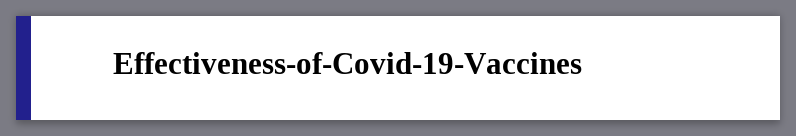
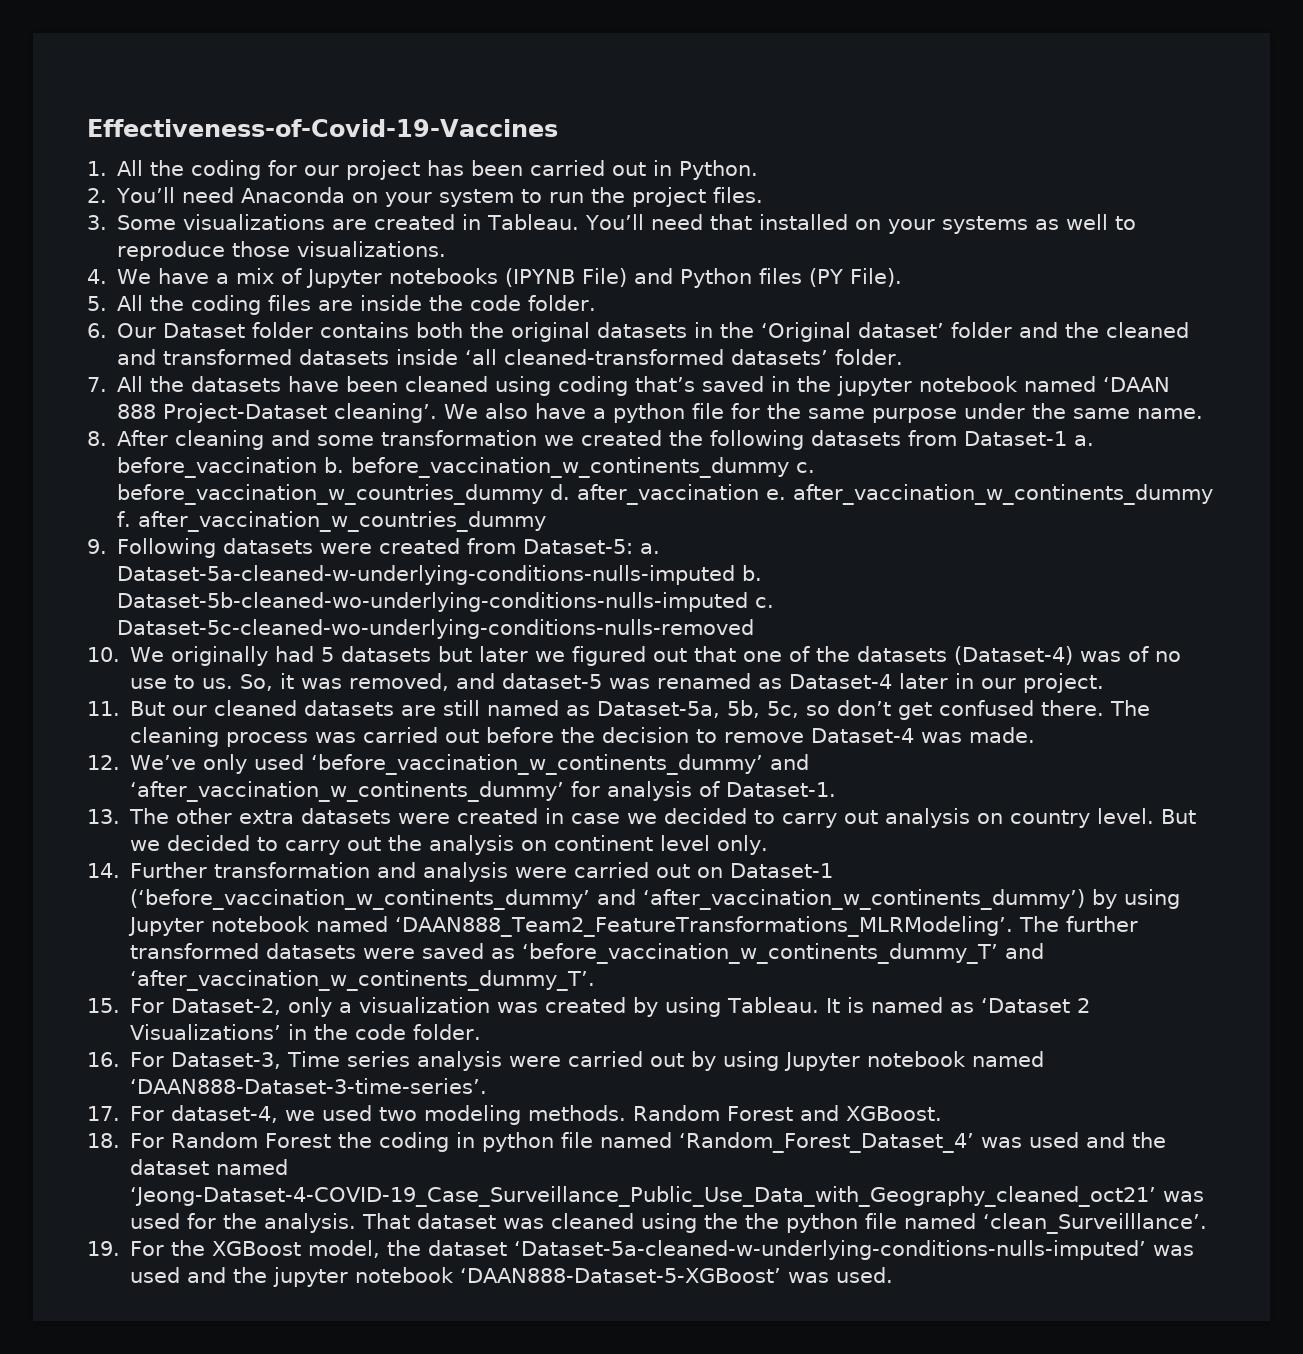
(582, 63) none -> [87,160,759,180] [87,187,764,207] [87,214,1137,234] [117,241,447,261] [87,268,903,288] [87,295,597,315] [87,322,1190,342] [117,349,904,365] [87,376,1171,396] [117,403,1204,423] [87,430,1095,450] [117,457,816,478] [117,484,1214,505] [117,511,547,532] [87,538,661,558] [117,565,763,585] [117,592,775,612] [117,619,755,639] [87,646,1182,666] [130,673,1105,693] [87,700,1151,720] [130,727,1036,747] [87,754,810,775] [130,781,837,802] [87,808,1197,828] [130,835,769,855] [87,862,834,882] [130,889,1181,910] [128,916,1139,937] [130,943,1045,964] [130,970,596,991] [87,997,1091,1017] [130,1024,482,1040] [87,1051,1045,1071] [130,1078,488,1094] [87,1105,943,1125] [87,1132,1167,1153] [130,1159,289,1175] [130,1186,1205,1207] [130,1213,1208,1234] [87,1240,1195,1260] [130,1267,894,1287] // 1. All the coding for our project has been carried out in Python. // 2. You’ll need Anaconda on your system to run the project files. // 3. Some visualizations are created in Tableau. You’ll need that installed on your systems as well to reproduce those visualizations. // 4. We have a mix of Jupyter notebooks (IPYNB File) and Python files (PY File). // 5. All the coding files are inside the code folder. // 6. Our Dataset folder contains both the original datasets in the ‘Original dataset’ folder and the cleaned and transformed datasets inside ‘all cleaned-transformed datasets’ folder. // 7. All the datasets have been cleaned using coding that’s saved in the jupyter notebook named ‘DAAN 888 Project-Dataset cleaning’. We also have a python file for the same purpose under the same name. // 8. After cleaning and some transformation we created the following datasets from Dataset-1 a. before_vaccination b. before_vaccination_w_continents_dummy c. before_vaccination_w_countries_dummy d. after_vaccination e. after_vaccination_w_continents_dummy f. after_vaccination_w_countries_dummy // 9. Following datasets were created from Dataset-5: a. Dataset-5a-cleaned-w-underlying-conditions-nulls-imputed b. Dataset-5b-cleaned-wo-underlying-conditions-nulls-imputed c. Dataset-5c-cleaned-wo-underlying-conditions-nulls-removed // 10. We originally had 5 datasets but later we figured out that one of the datasets (Dataset-4) was of no use to us. So, it was removed, and dataset-5 was renamed as Dataset-4 later in our project. // 11. But our cleaned datasets are still named as Dataset-5a, 5b, 5c, so don’t get confused there. The cleaning process was carried out before the decision to remove Dataset-4 was made. // 12. We’ve only used ‘before_vaccination_w_continents_dummy’ and ‘after_vaccination_w_continents_dummy’ for analysis of Dataset-1. // 13. The other extra datasets were created in case we decided to carry out analysis on country level. But we decided to carry out the analysis on continent level only. // 14. Further transformation and analysis were carried out on Dataset-1 (‘before_vaccination_w_continents_dummy’ and ‘after_vaccination_w_continents_dummy’) by using Jupyter notebook named ‘DAAN888_Team2_FeatureTransformations_MLRModeling’. The further transformed datasets were saved as ‘before_vaccination_w_continents_dummy_T’ and ‘after_vaccination_w_continents_dummy_T’. // 15. For Dataset-2, only a visualization was created by using Tableau. It is named as ‘Dataset 2 Visualizations’ in the code folder. // 16. For Dataset-3, Time series analysis were carried out by using Jupyter notebook named ‘DAAN888-Dataset-3-time-series’. // 17. For dataset-4, we used two modeling methods. Random Forest and XGBoost. // 18. For Random Forest the coding in python file named ‘Random_Forest_Dataset_4’ was used and the dataset named ‘Jeong-Dataset-4-COVID-19_Case_Surveillance_Public_Use_Data_with_Geography_cleaned_oct21’ was used for the analysis. That dataset was cleaned using the the python file named ‘clean_Surveilllance’. // 19. For the XGBoost model, the dataset ‘Dataset-5a-cleaned-w-underlying-conditions-nulls-imputed’ was used and the jupyter notebook ‘DAAN888-Dataset-5-XGBoost’ was used.

